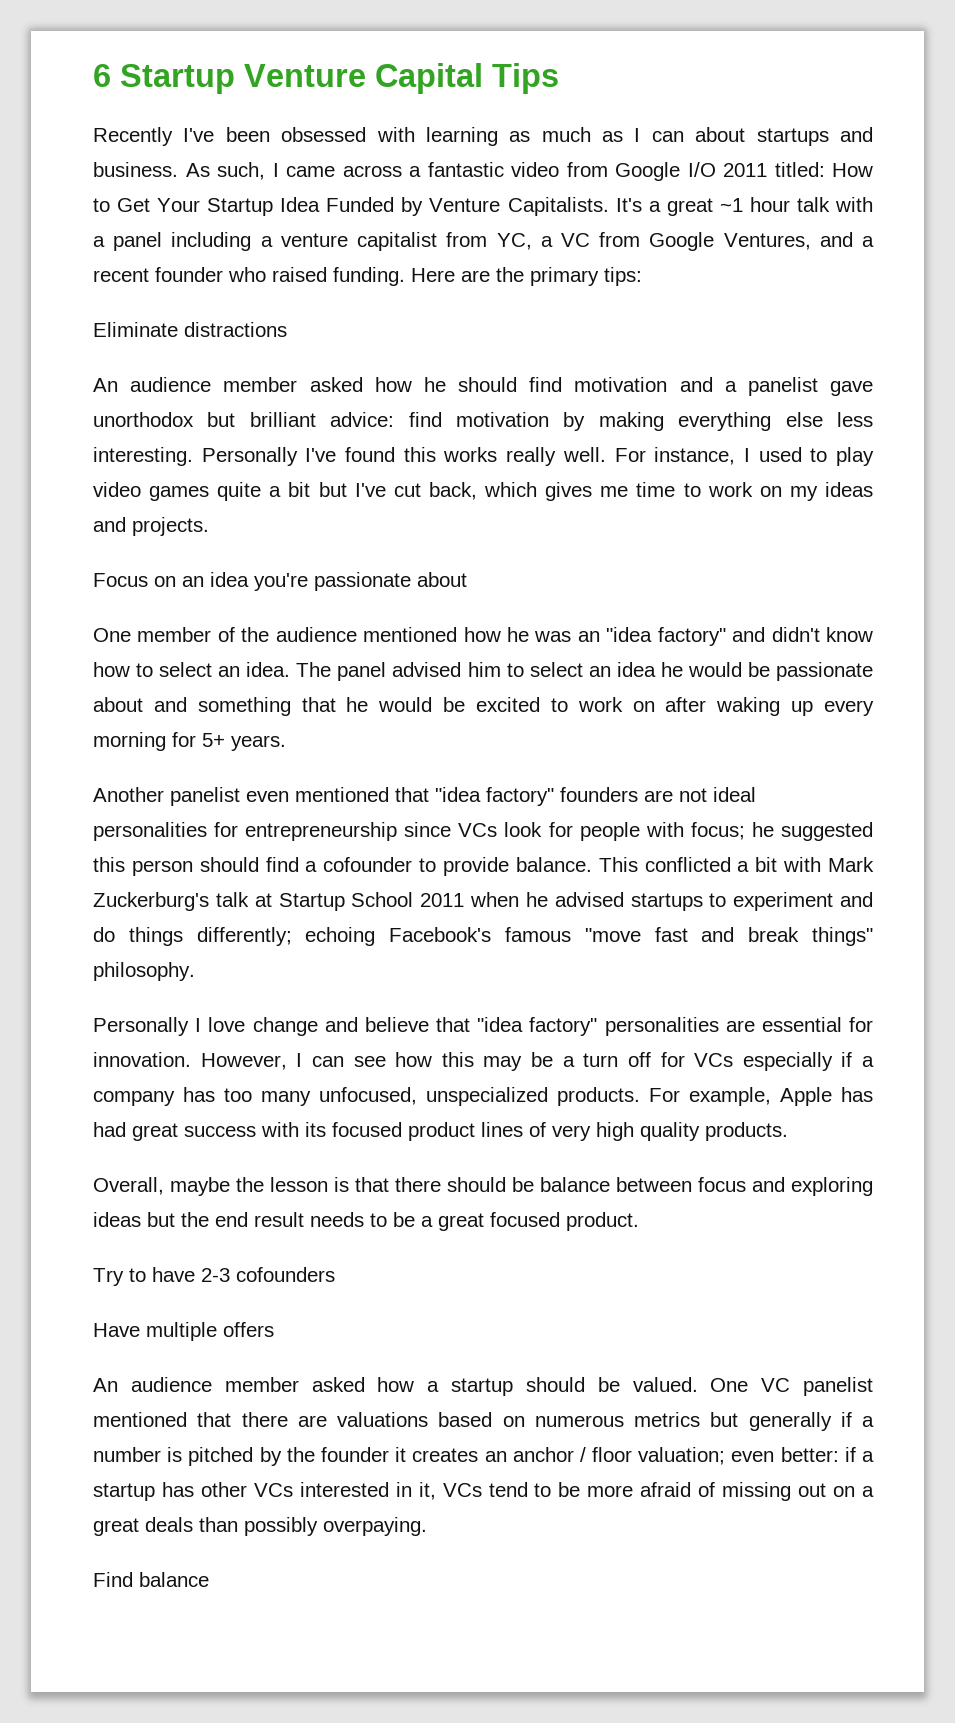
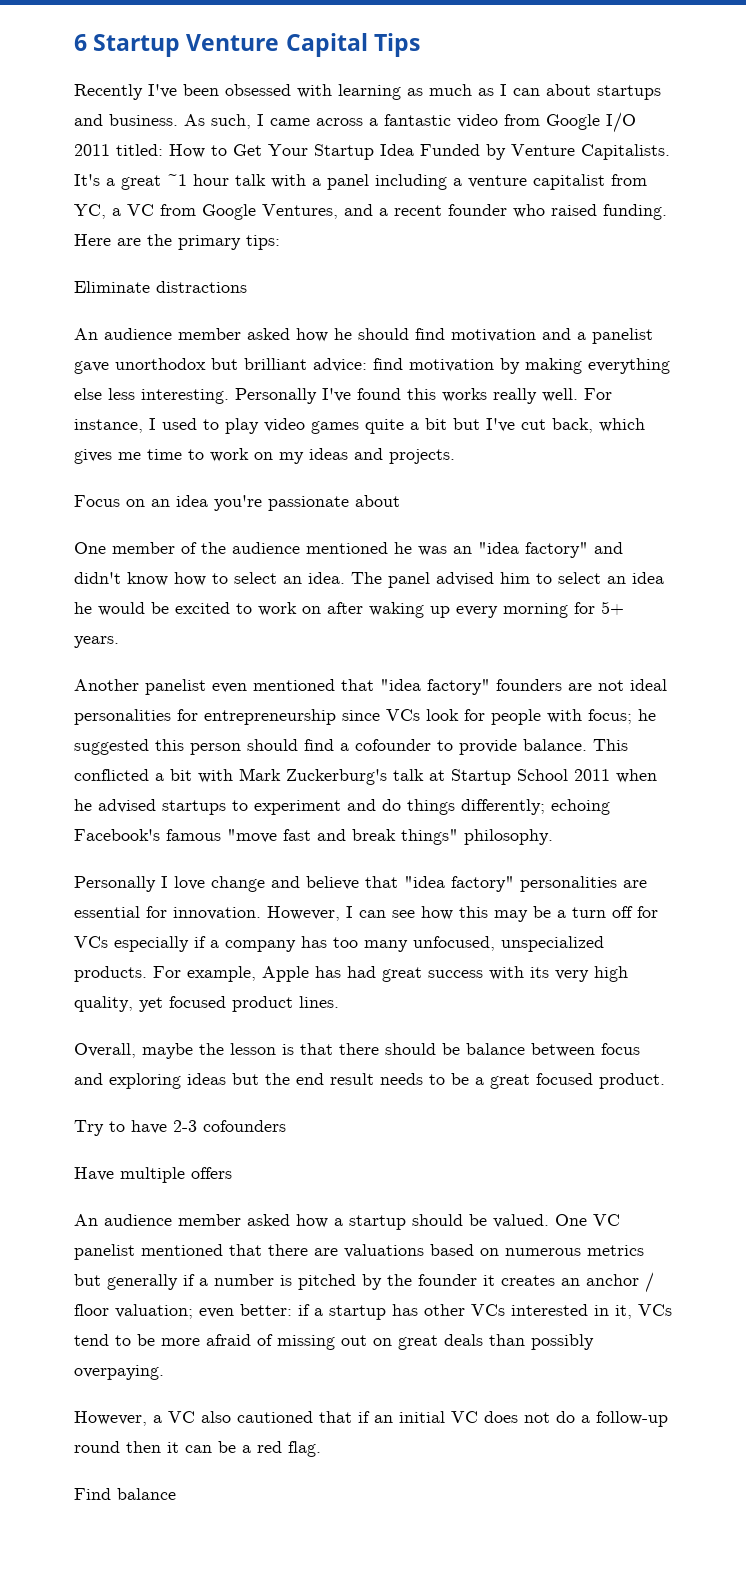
[463,627,501,642] how -> (388, 548) none
[776,662,873,681] [93,697,466,716] passionate about and something that he would be -> (169, 608) none
[332,1122,788,1141] focused product lines of very high quality products. -> [555,966,628,982] [74,996,339,1012] very high quality, yet focused product lines.
[862,1486,875,1497] a -> (392, 1342) none
(427, 1526) none -> [74,1411,668,1427] [74,1441,321,1457] // However, a VC also cautioned that if an initial VC does not do a follow-up round then it can be a red flag.

